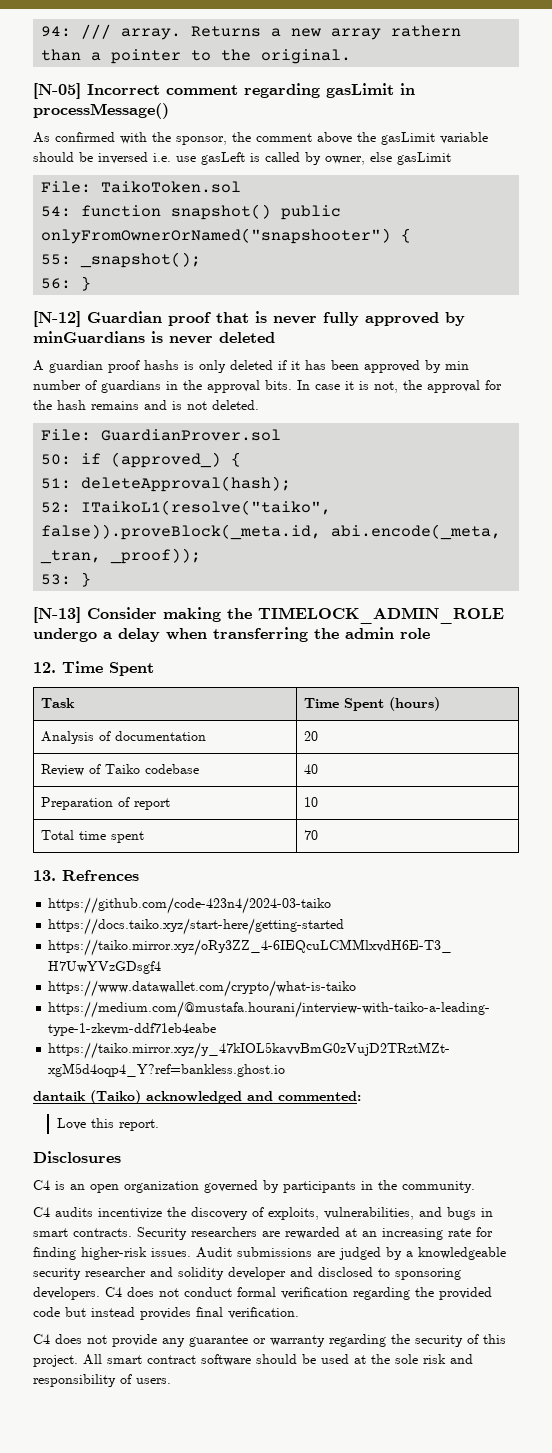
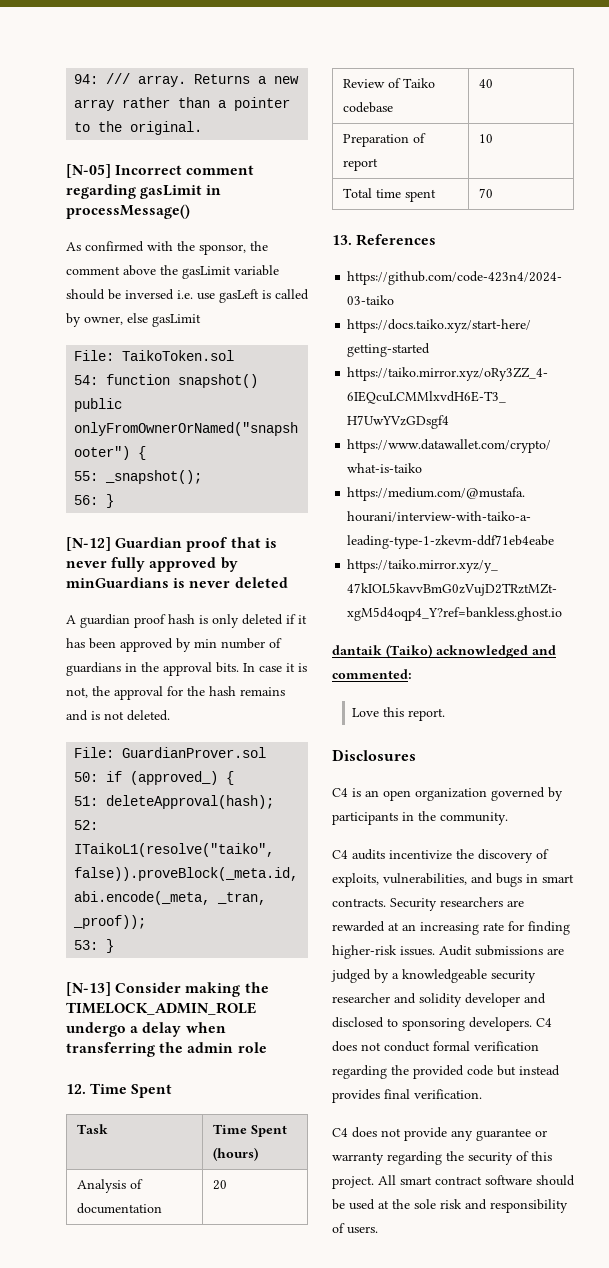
[391,25,462,37] rathern -> [122,97,171,108] rather
[144,360,179,370] hashs -> [168,614,195,624] hash
[62,870,139,881] Refrences -> [356,234,437,246] References

